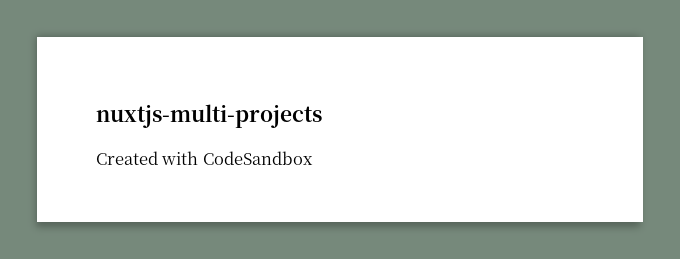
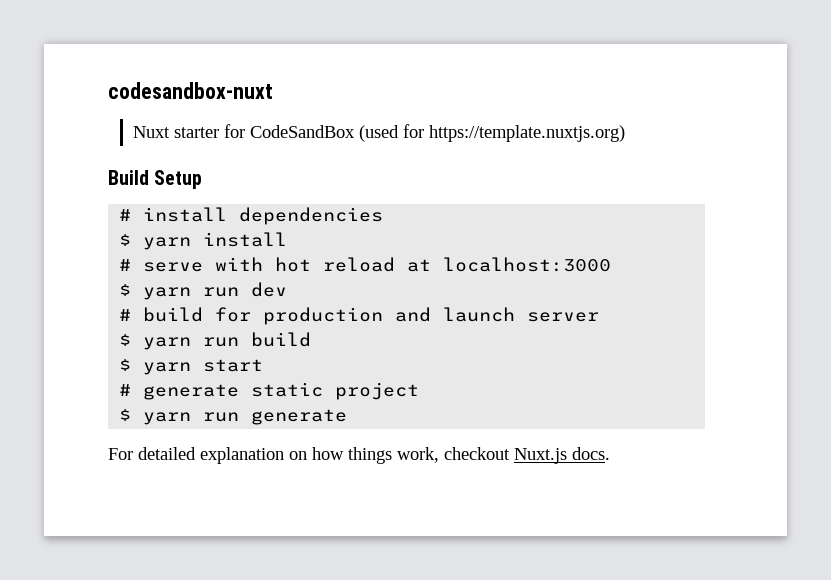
[96,104,322,128] [96,151,313,165] nuxtjs-multi-projects // Created with CodeSandbox -> [108,82,273,99] [132,124,625,142] [108,170,203,189] [119,207,384,225] [119,232,288,250] [119,257,612,272] [119,282,288,300] [119,307,600,325] [119,332,312,350] [119,359,264,375] [119,382,420,400] [119,409,348,425] [108,447,610,464] codesandbox-nuxt // Nuxt starter for CodeSandBox (used for https://template.nuxtjs.org) // Build Setup // # install dependencies // $ yarn install // # serve with hot reload at localhost:3000 // $ yarn run dev // # build for production and launch server // $ yarn run build // $ yarn start // # generate static project // $ yarn run generate // For detailed explanation on how things work, checkout Nuxt.js docs.

